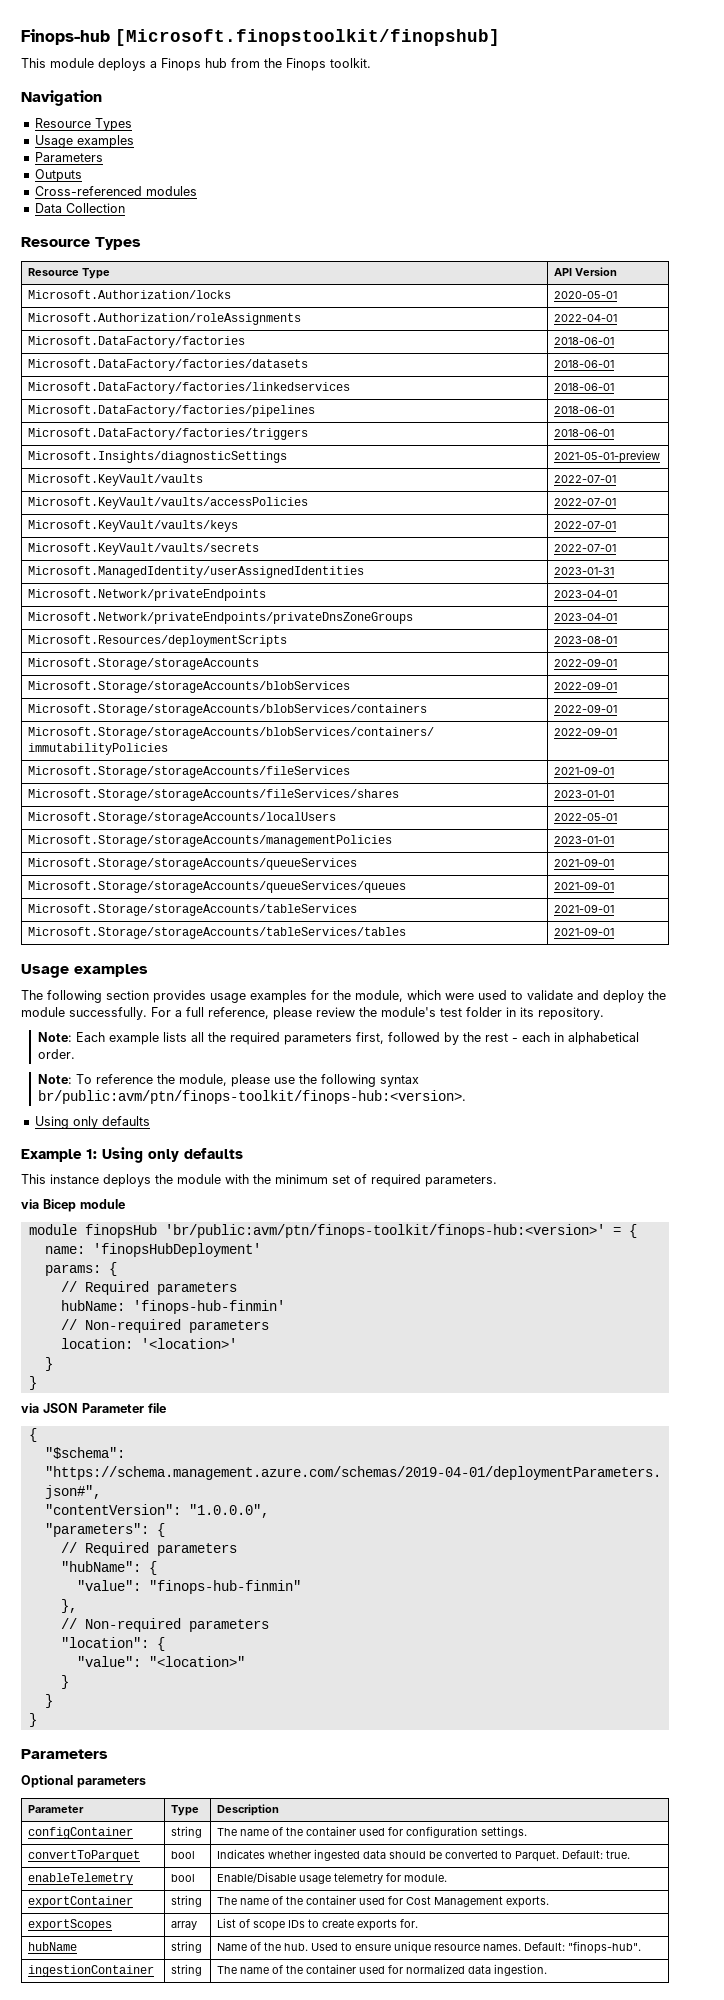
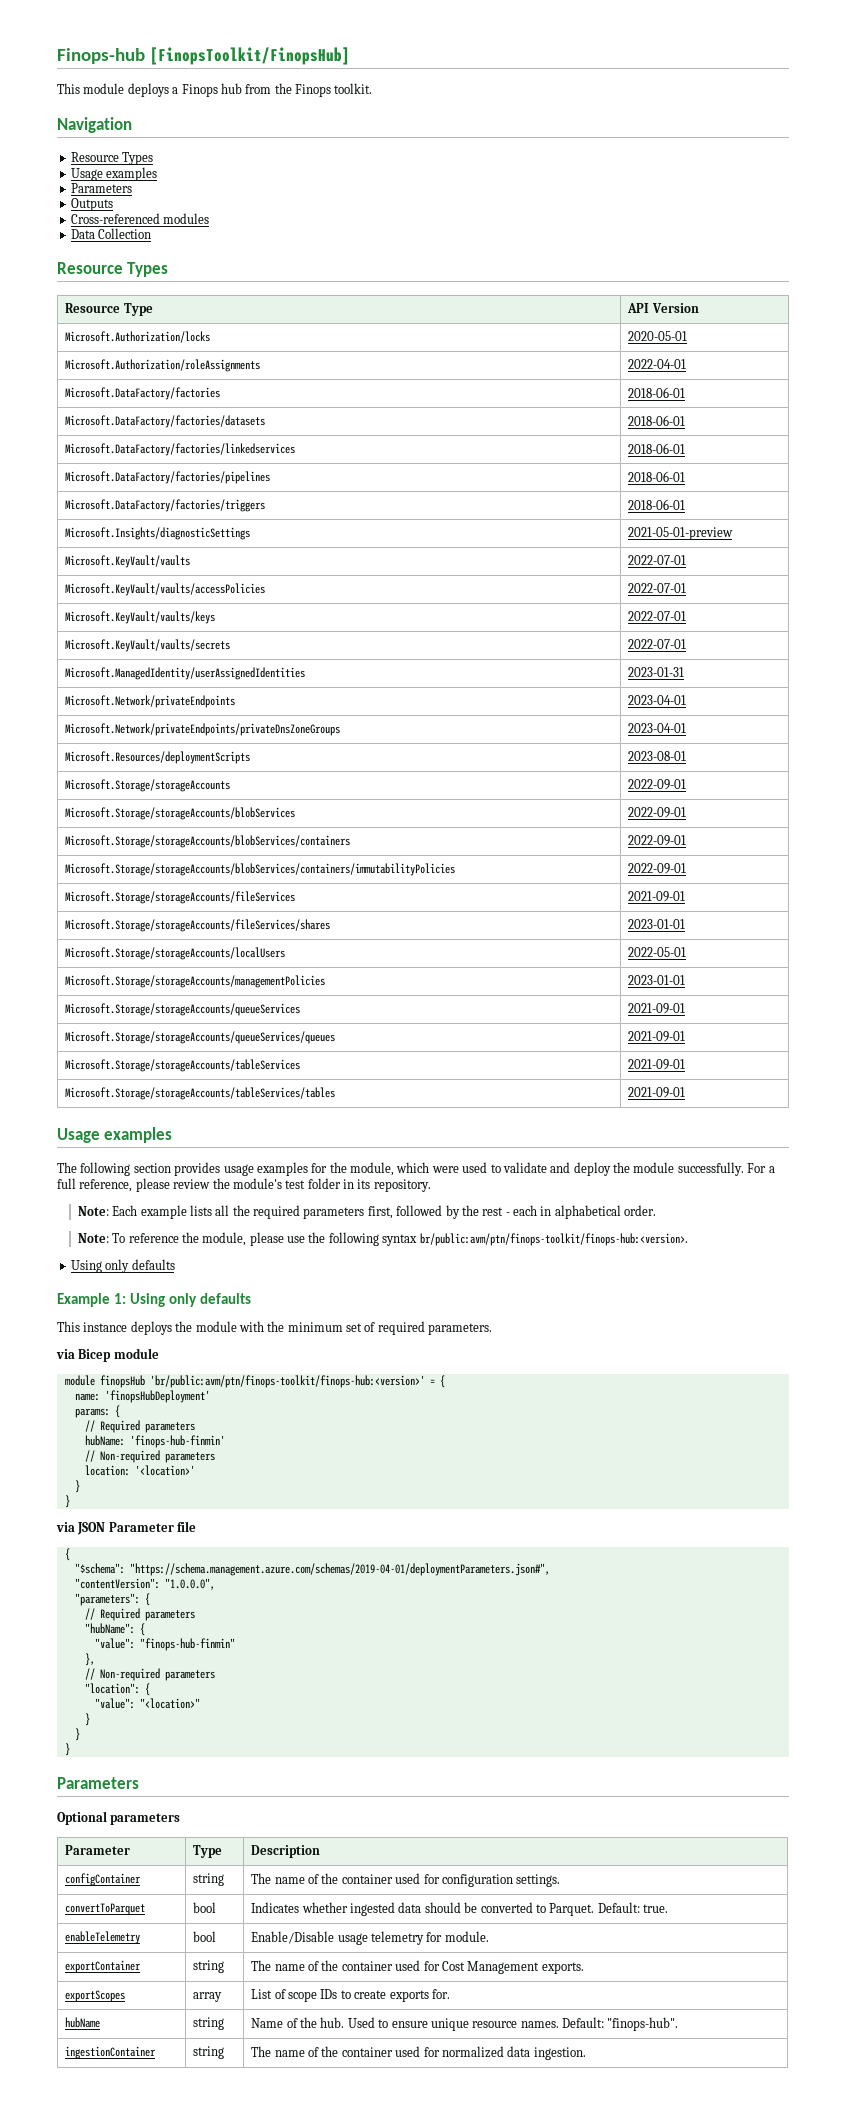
[115,29,500,46] [Microsoft.finopstoolkit/finopshub] -> [149,47,350,65] [FinopsToolkit/FinopsHub]

